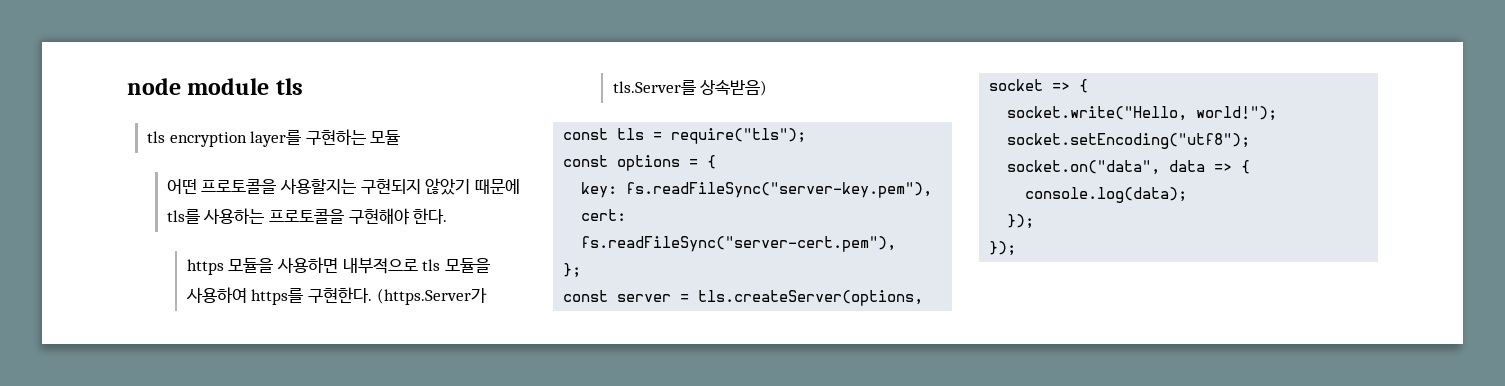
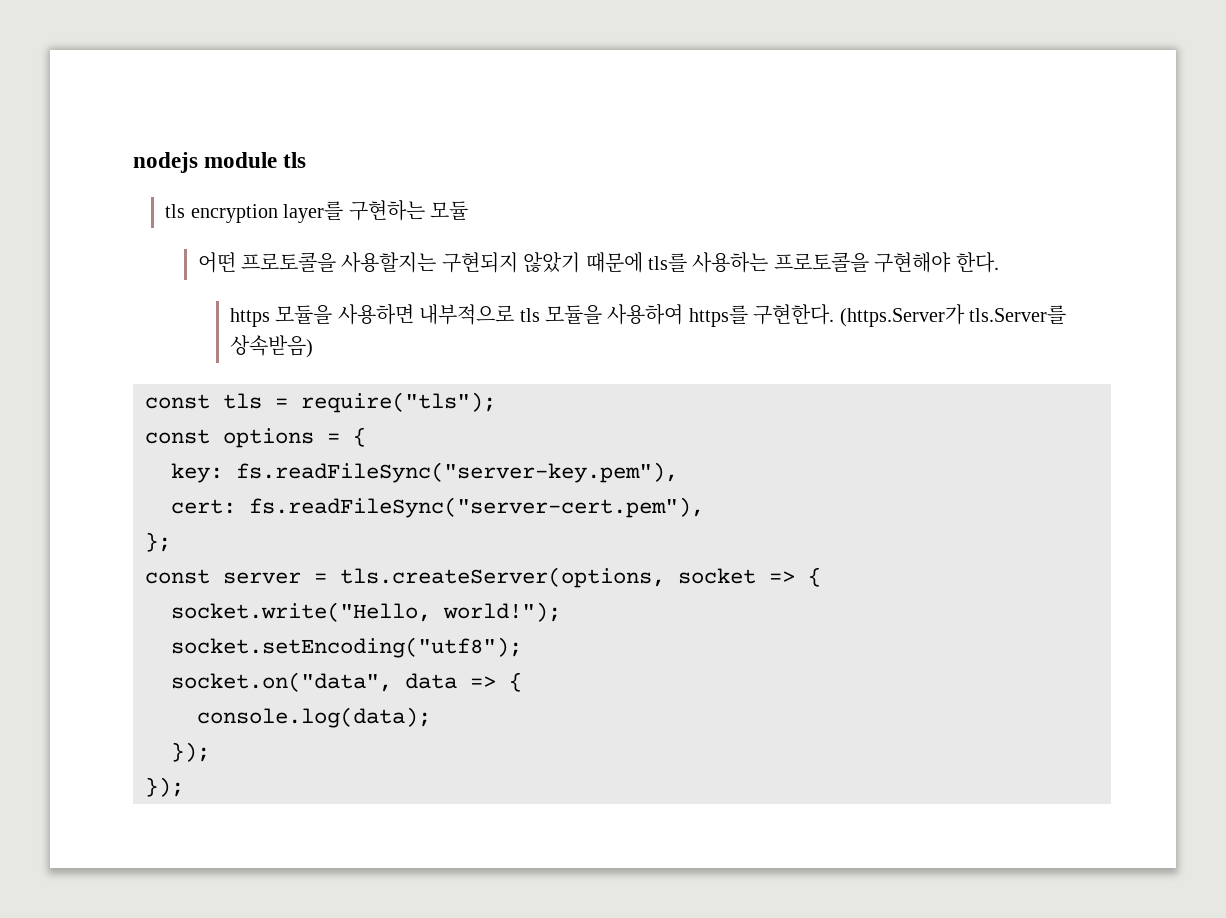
[127,78,181,95] node -> [133,152,198,173] nodejs

